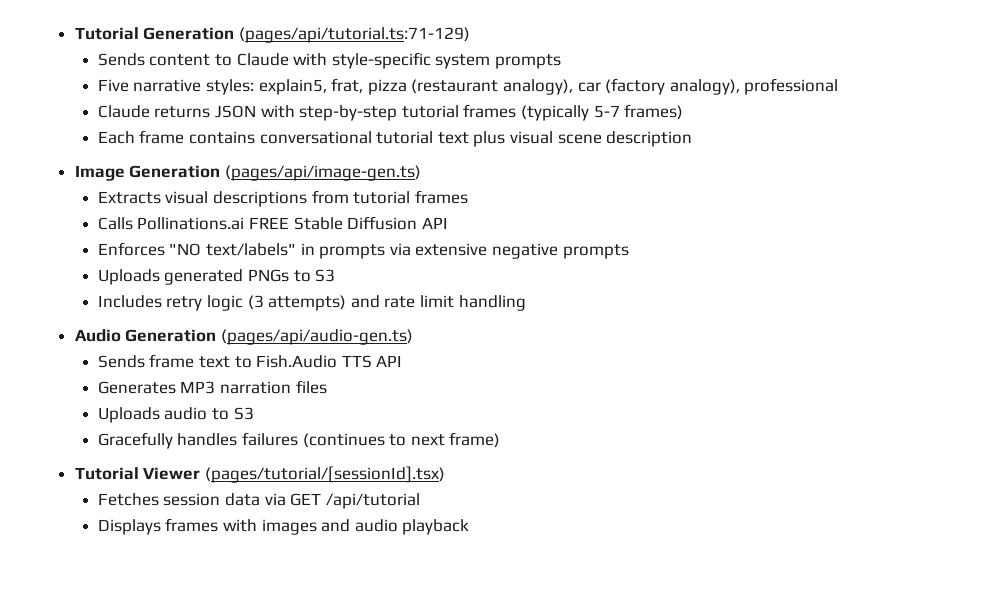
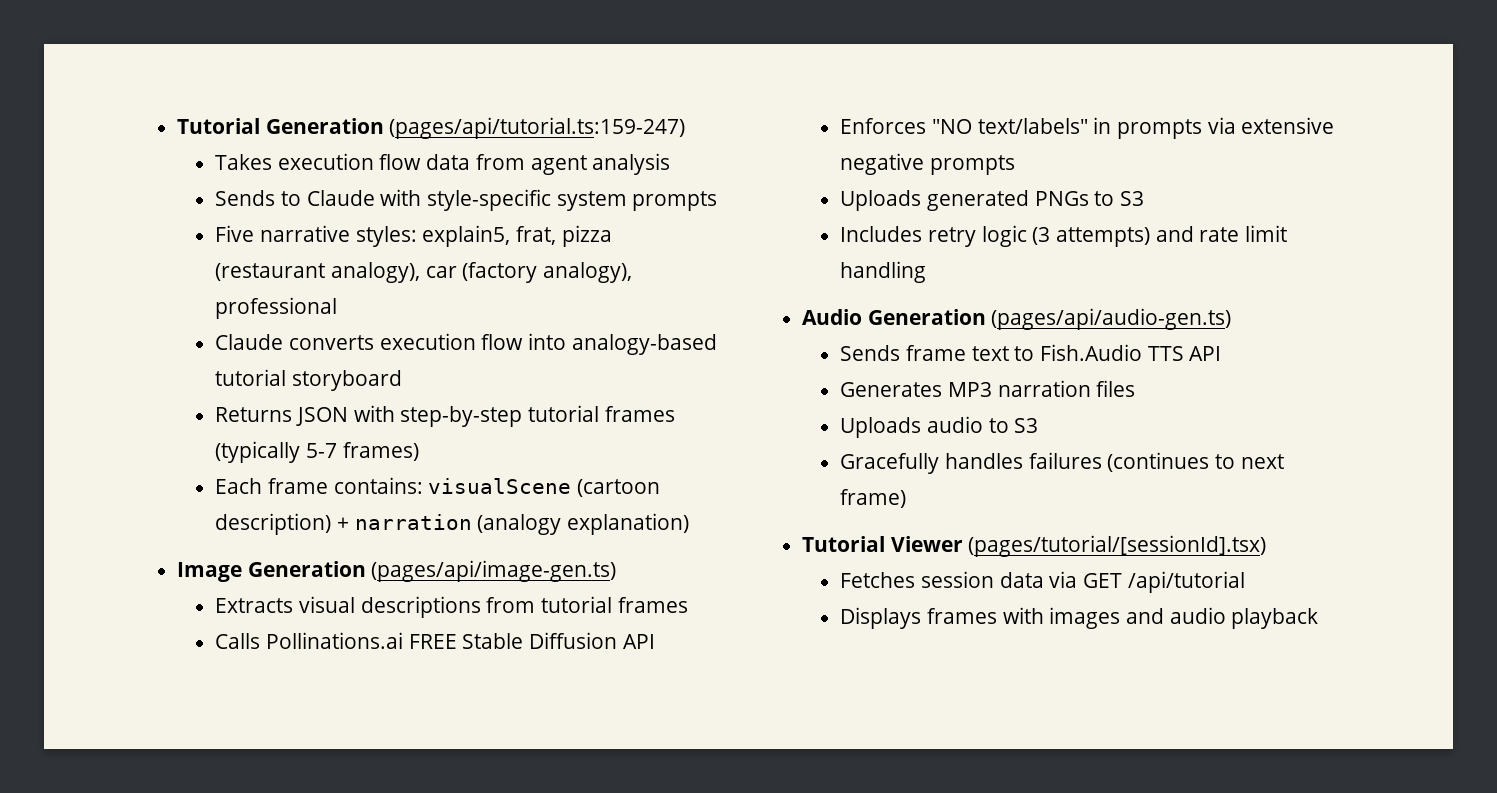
[238,27,470,43] [97,53,211,66] (pages/api/tutorial.ts:71-129) // Sends content -> [389,117,686,139] [215,153,671,175] [215,190,276,206] (pages/api/tutorial.ts:159-247) // Takes execution flow data from agent analysis // Sends
[154,106,211,118] returns -> [288,333,717,355] [215,369,402,391] [215,407,293,422] converts execution flow into analogy-based tutorial storyboard // Returns
[188,131,693,147] contains conversational tutorial text plus visual scene description -> [333,477,660,497] [215,513,689,535] contains: visualScene (cartoon description) + narration (analogy explanation)

